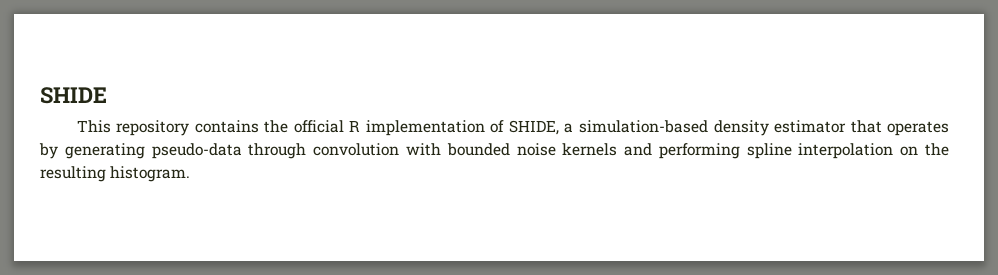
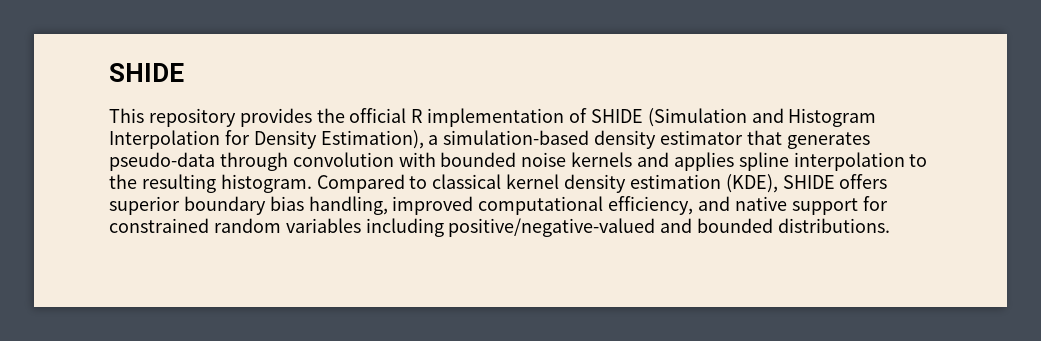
[194,120,259,133] contains -> [239,108,312,127] provides
[508,120,559,135] SHIDE, -> [590,108,877,127] [109,130,424,149] SHIDE (Simulation and Histogram Interpolation for Density Estimation),
[886,121,949,136] [39,143,145,159] operates by generating -> [786,132,870,149] generates
[658,143,740,159] performing -> [673,152,734,171] applies
[900,146,919,156] on -> [909,154,928,167] to
(191, 174) none -> [316,174,888,193] [109,196,888,215] [109,218,891,237] Compared to classical kernel density estimation (KDE), SHIDE offers superior boundary bias handling, improved computational efficiency, and native support for constrained random variables including positive/negative-valued and bounded distributions.

